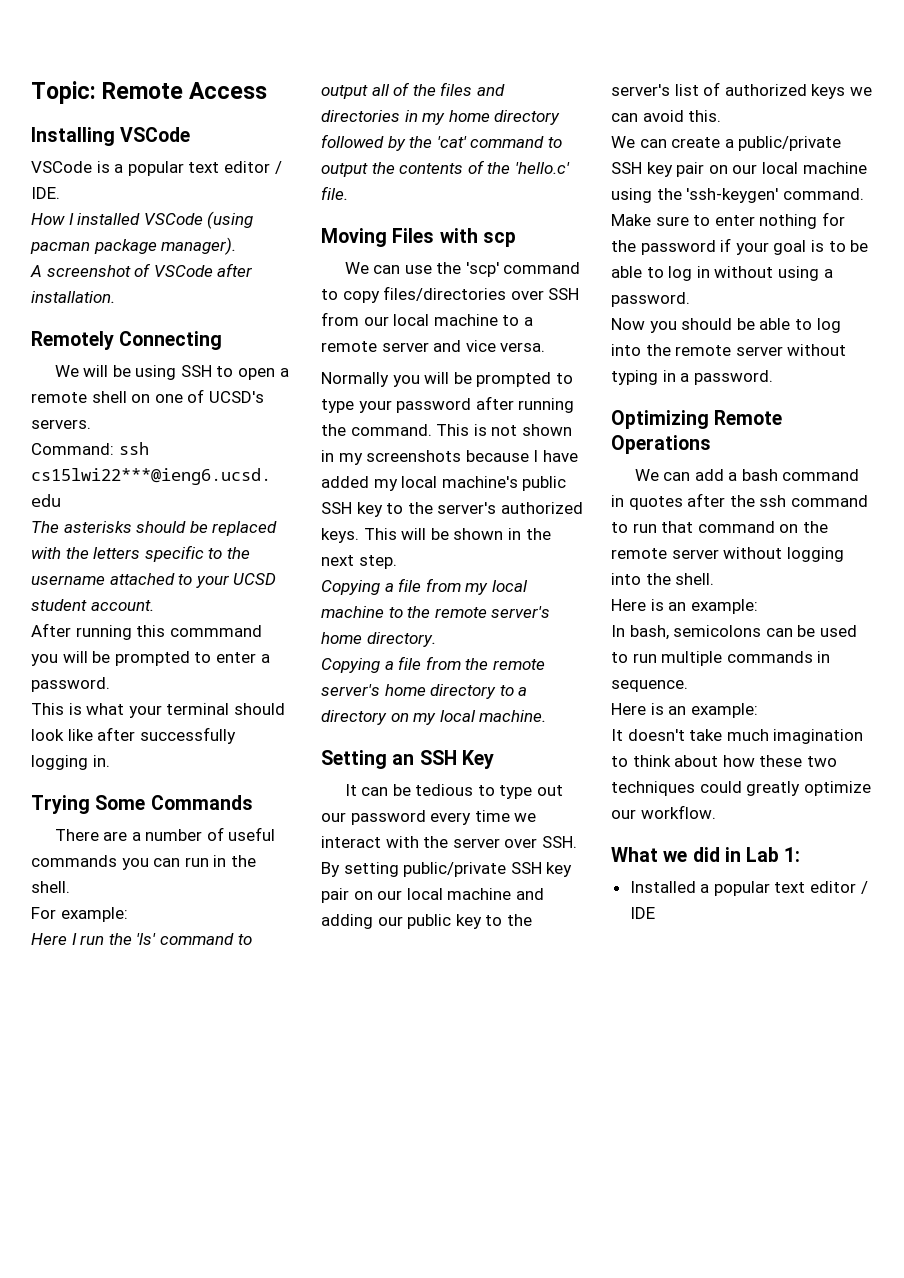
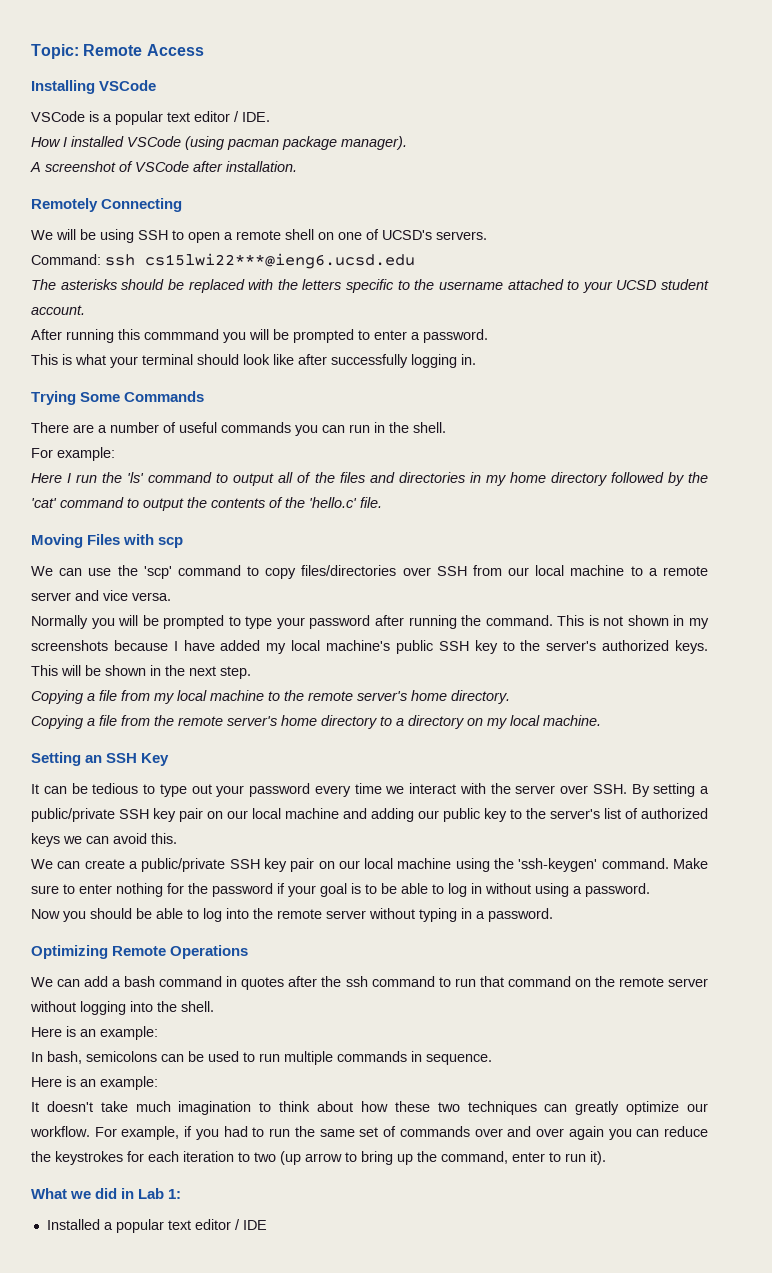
[321,812,346,822] our -> [216,785,245,797] your
(399, 869) none -> [700,786,709,794] a
[699,781,742,793] could -> [544,1104,568,1112] can
(716, 812) none -> [94,1126,708,1140] [31,1151,606,1165] For example, if you had to run the same set of commands over and over again you can reduce the keystrokes for each iteration to two (up arrow to bring up the command, enter to run it).

